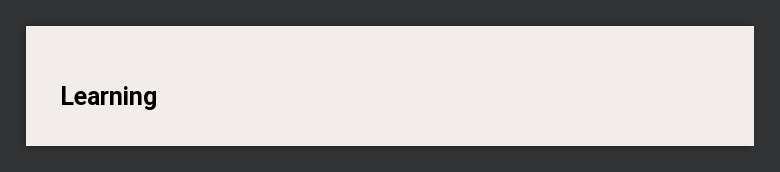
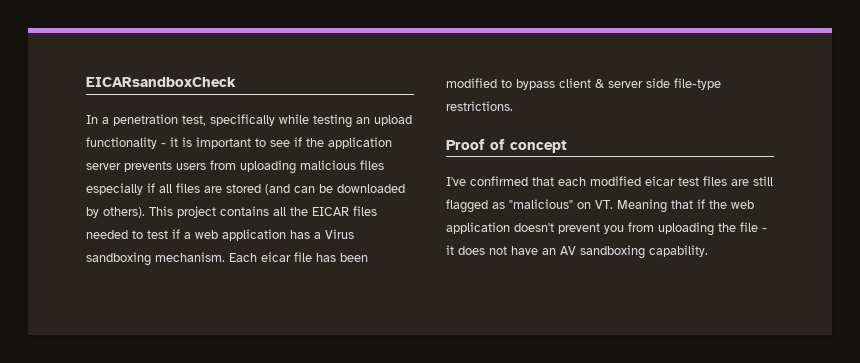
[60,86,157,110] Learning -> [86,77,236,87] [86,114,412,128] [86,137,392,149] [86,160,384,174] [86,183,405,195] [86,206,377,218] [86,229,354,241] [86,252,368,266] [446,78,721,90] [446,101,513,111] [446,139,567,153] [446,176,773,186] [446,199,754,213] [446,222,767,236] [446,245,708,259] EICARsandboxCheck // In a penetration test, specifically while testing an upload functionality - it is important to see if the application server prevents users from uploading malicious files especially if all files are stored (and can be downloaded by others). This project contains all the EICAR files needed to test if a web application has a Virus sandboxing mechanism. Each eicar file has been modified to bypass client & server side file-type restrictions. // Proof of concept // I've confirmed that each modified eicar test files are still flagged as "malicious" on VT. Meaning that if the web application doesn't prevent you from uploading the file - it does not have an AV sandboxing capability.

